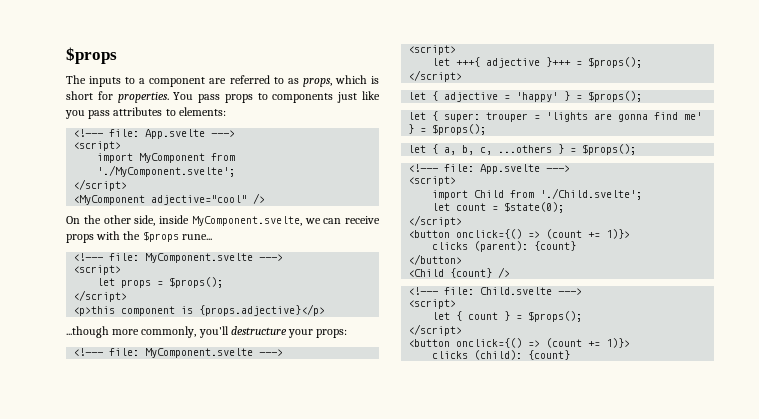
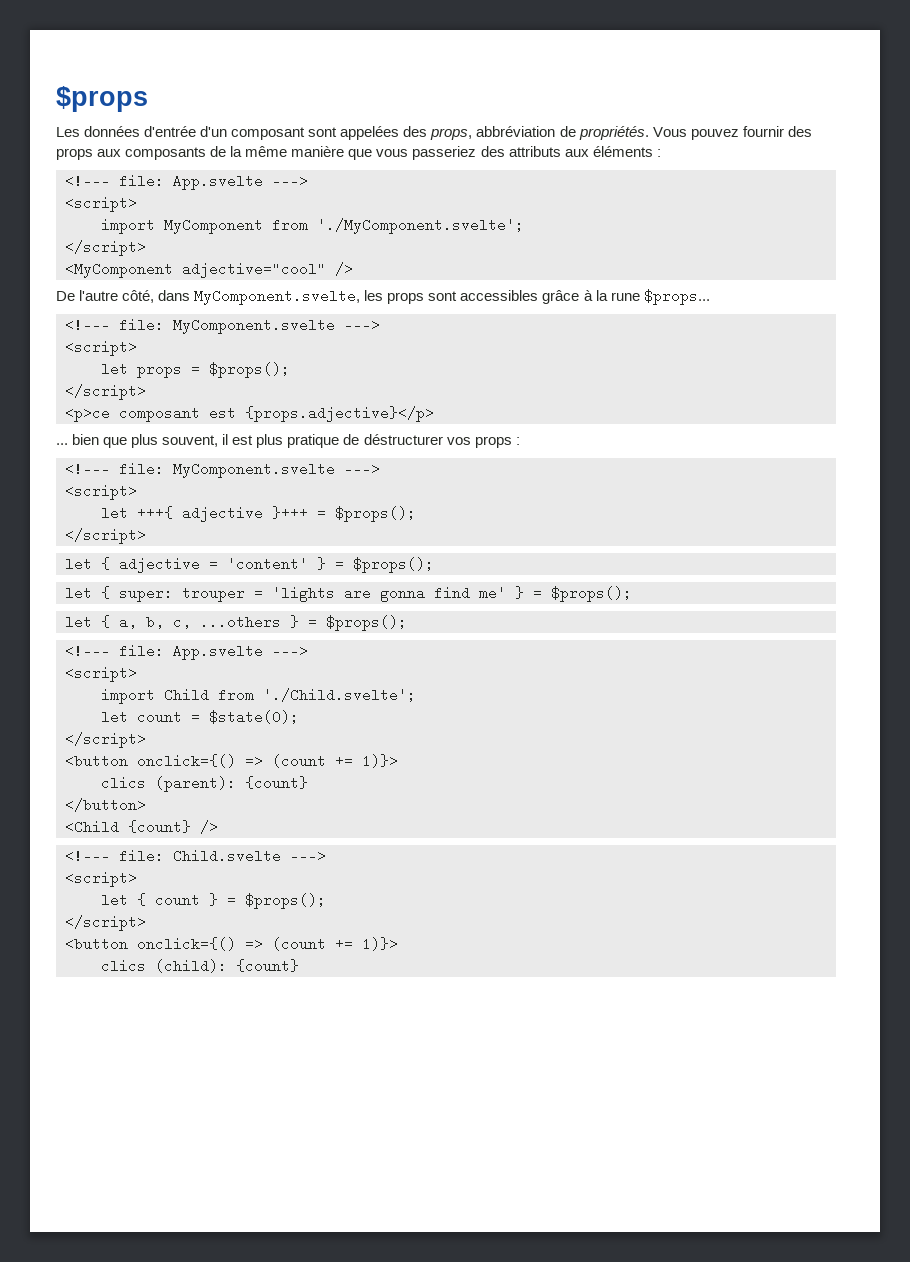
[66,75,379,87] [66,91,380,103] [65,107,226,119] The inputs to a component are referred to as props, which is short for properties. You pass props to components just like you pass attributes to elements: -> [56,126,812,140] [56,146,661,160] Les données d'entrée d'un composant sont appelées des props, abbréviation de propriétés. Vous pouvez fournir des props aux composants de la même manière que vous passeriez des attributs aux éléments :
[66,215,380,226] [66,231,212,243] On the other side, inside MyComponent.svelte, we can receive props with the $props rune... -> [56,289,710,305] De l'autre côté, dans MyComponent.svelte, les props sont accessibles grâce à la rune $props...
[73,304,326,316] [66,326,348,338] <p>this component is {props.adjective}</p> // ...though more commonly, you'll destructure your props: -> [65,406,434,422] [56,434,520,448] <p>ce composant est {props.adjective}</p> // ... bien que plus souvent, il est plus pratique de déstructurer vos props :
[516,92,559,102] 'happy' -> [227,557,308,571] 'content'
[432,242,469,250] clicks -> [101,776,146,790] clics
[432,351,469,359] clicks -> [101,959,146,973] clics

